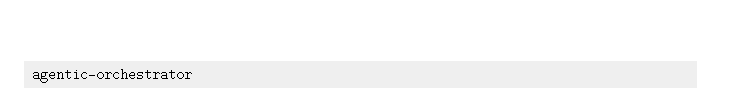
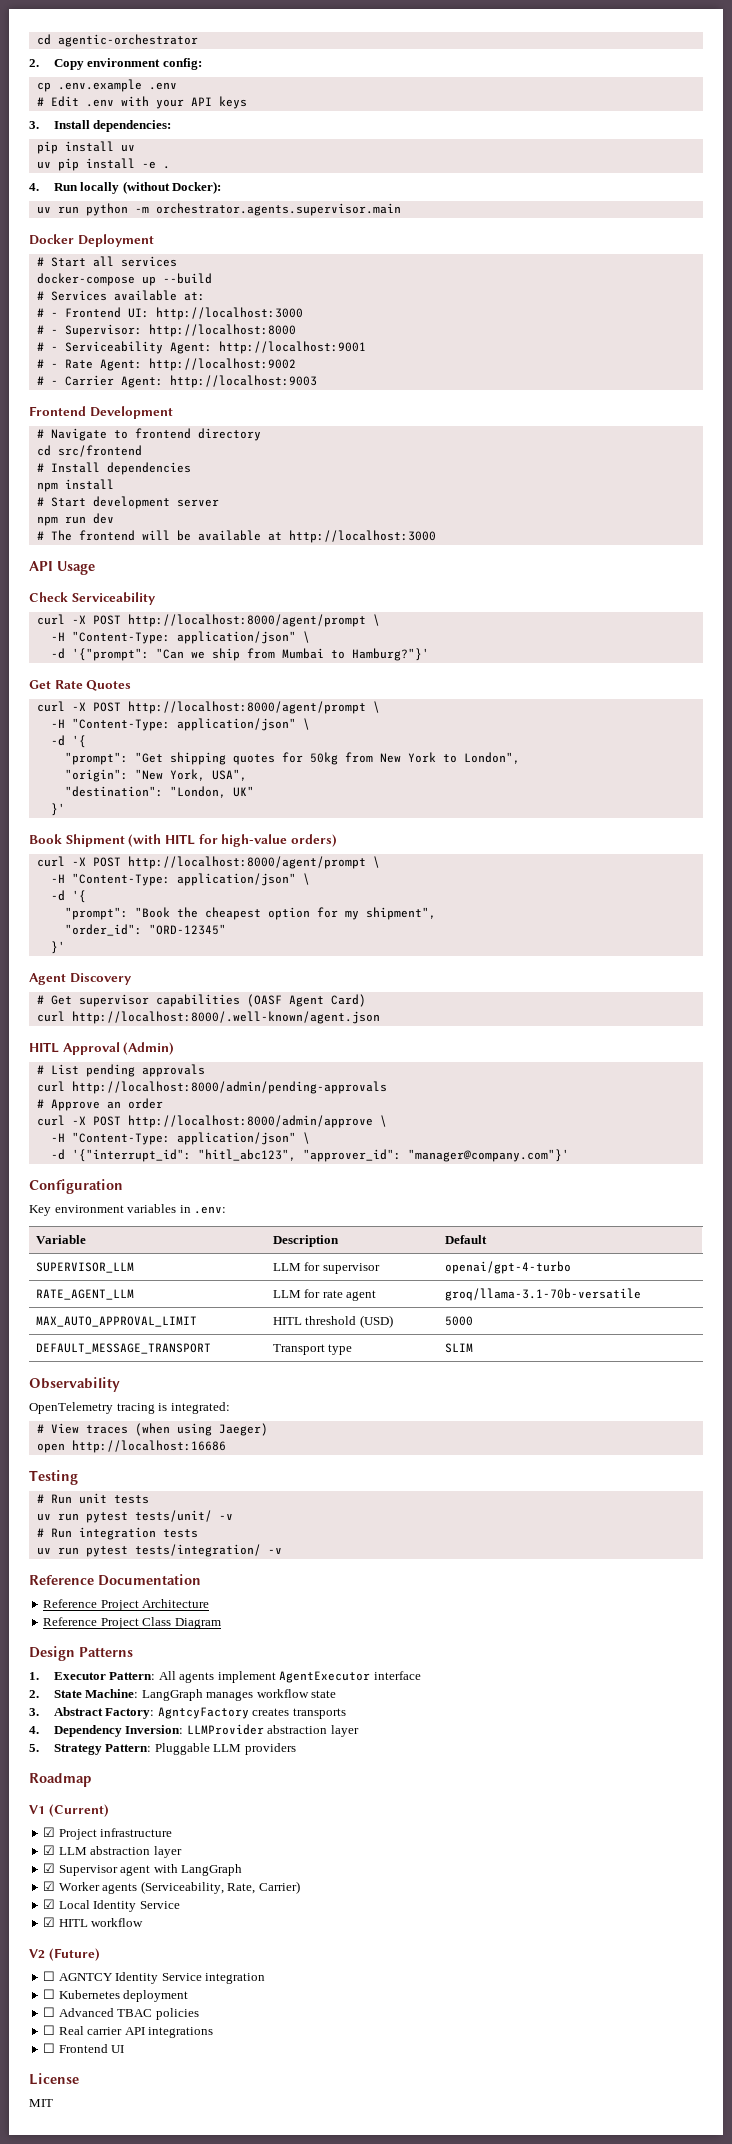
(32, 75) none -> [36,34,51,45] cd
(193, 75) none -> [29,58,202,70] [36,79,177,92] [36,96,247,109] [29,120,172,132] [36,141,135,154] [36,158,170,171] [29,181,222,194] [36,203,401,216] [29,234,154,247] [36,256,177,267] [36,273,212,286] [36,290,205,301] [36,307,303,320] [36,324,296,337] [36,341,366,354] [36,358,296,371] [36,375,317,388] [29,406,173,419] [36,428,261,441] [36,445,142,457] [36,462,191,475] [36,479,114,492] [36,496,219,509] [36,513,114,526] [36,530,436,543] [29,561,95,575] [29,592,155,605] [36,614,380,627] [50,631,310,644] [50,648,429,661] [29,680,132,691] [36,701,380,714] [50,718,310,731] [50,735,86,748] [64,752,520,765] [64,769,247,782] [64,786,254,798] [50,803,65,816] [29,834,337,847] [36,856,380,869] [50,873,310,886] [50,890,86,903] [64,907,436,920] [64,924,226,936] [50,941,65,954] [29,973,131,985] [36,994,366,1007] [36,1011,380,1024] [29,1042,175,1055] [36,1064,205,1077] [36,1081,387,1094] [36,1098,163,1111] [36,1115,387,1128] [50,1132,310,1145] [50,1149,569,1162] [29,1179,123,1194] [29,1204,227,1216] [35,1235,86,1244] [272,1235,339,1247] [444,1235,487,1244] [35,1262,134,1273] [272,1262,380,1274] [444,1261,571,1274] [35,1289,134,1300] [272,1289,377,1301] [444,1288,641,1301] [35,1316,197,1327] [272,1315,393,1328] [444,1316,473,1326] [35,1343,211,1354] [272,1344,353,1355] [444,1343,473,1353] [29,1377,120,1392] [29,1402,230,1414] [36,1423,268,1436] [36,1440,226,1453] [29,1470,78,1485] [36,1493,149,1504] [36,1510,233,1523] [36,1527,198,1540] [36,1544,282,1557] [29,1574,201,1586] [43,1599,210,1611] [43,1617,221,1629] [29,1646,133,1661] [29,1671,421,1683] [29,1689,337,1701] [29,1707,346,1719] [29,1724,359,1737] [29,1743,296,1755] [29,1773,91,1787] [29,1804,109,1817] [43,1827,173,1840] [43,1845,182,1858] [43,1863,243,1876] [43,1881,300,1894] [43,1899,180,1912] [43,1917,144,1927] [29,1948,100,1961] [43,1971,266,1984] [43,1989,189,2002] [43,2007,199,2020] [43,2025,214,2038] [43,2043,125,2053] [29,2073,79,2085] [29,2099,53,2107] // 2. Copy environment config: // cp .env.example .env // # Edit .env with your API keys // 3. Install dependencies: // pip install uv // uv pip install -e . // 4. Run locally (without Docker): // uv run python -m orchestrator.agents.supervisor.main // Docker Deployment // # Start all services // docker-compose up --build // # Services available at: // # - Frontend UI: http://localhost:3000 // # - Supervisor: http://localhost:8000 // # - Serviceability Agent: http://localhost:9001 // # - Rate Agent: http://localhost:9002 // # - Carrier Agent: http://localhost:9003 // Frontend Development // # Navigate to frontend directory // cd src/frontend // # Install dependencies // npm install // # Start development server // npm run dev // # The frontend will be available at http://localhost:3000 // API Usage // Check Serviceability // curl -X POST http://localhost:8000/agent/prompt \ // -H "Content-Type: application/json" \ // -d '{"prompt": "Can we ship from Mumbai to Hamburg?"}' // Get Rate Quotes // curl -X POST http://localhost:8000/agent/prompt \ // -H "Content-Type: application/json" \ // -d '{ // "prompt": "Get shipping quotes for 50kg from New York to London", // "origin": "New York, USA", // "destination": "London, UK" // }' // Book Shipment (with HITL for high-value orders) // curl -X POST http://localhost:8000/agent/prompt \ // -H "Content-Type: application/json" \ // -d '{ // "prompt": "Book the cheapest option for my shipment", // "order_id": "ORD-12345" // }' // Agent Discovery // # Get supervisor capabilities (OASF Agent Card) // curl http://localhost:8000/.well-known/agent.json // HITL Approval (Admin) // # List pending approvals // curl http://localhost:8000/admin/pending-approvals // # Approve an order // curl -X POST http://localhost:8000/admin/approve \ // -H "Content-Type: application/json" \ // -d '{"interrupt_id": "hitl_abc123", "approver_id": "manager@company.com"}' // Configuration // Key environment variables in .env: // Variable | Description | Default // SUPERVISOR_LLM | LLM for supervisor | openai/gpt-4-turbo // RATE_AGENT_LLM | LLM for rate agent | groq/llama-3.1-70b-versatile // MAX_AUTO_APPROVAL_LIMIT | HITL threshold (USD) | 5000 // DEFAULT_MESSAGE_TRANSPORT | Transport type | SLIM // Observability // OpenTelemetry tracing is integrated: // # View traces (when using Jaeger) // open http://localhost:16686 // Testing // # Run unit tests // uv run pytest tests/unit/ -v // # Run integration tests // uv run pytest tests/integration/ -v // Reference Documentation // Reference Project Architecture // Reference Project Class Diagram // Design Patterns // 1. Executor Pattern: All agents implement AgentExecutor interface // 2. State Machine: LangGraph manages workflow state // 3. Abstract Factory: AgntcyFactory creates transports // 4. Dependency Inversion: LLMProvider abstraction layer // 5. Strategy Pattern: Pluggable LLM providers // Roadmap // V1 (Current) // ☑ Project infrastructure // ☑ LLM abstraction layer // ☑ Supervisor agent with LangGraph // ☑ Worker agents (Serviceability, Rate, Carrier) // ☑ Local Identity Service // ☑ HITL workflow // V2 (Future) // ☐ AGNTCY Identity Service integration // ☐ Kubernetes deployment // ☐ Advanced TBAC policies // ☐ Real carrier API integrations // ☐ Frontend UI // License // MIT

